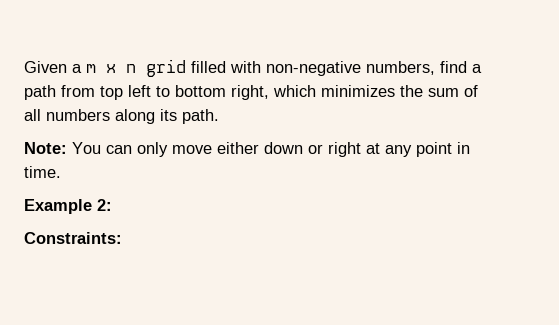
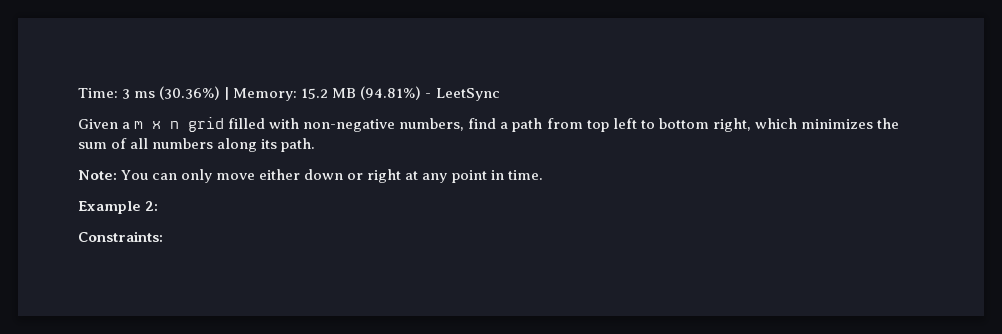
(24, 67) none -> [78,86,500,101] Time: 3 ms (30.36%) | Memory: 15.2 MB (94.81%) - LeetSync //

